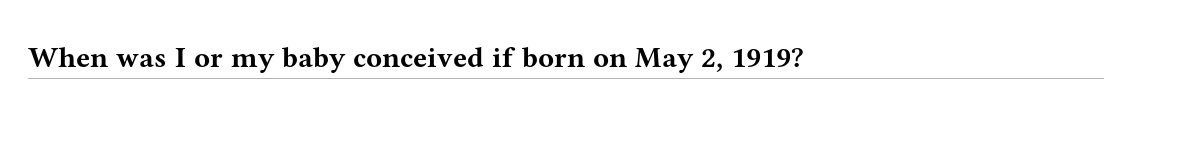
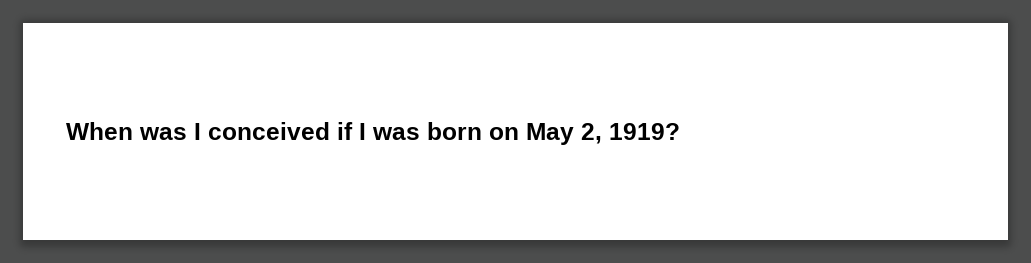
[193,47,516,73] or my baby conceived if -> [208,122,420,140] conceived if I was

